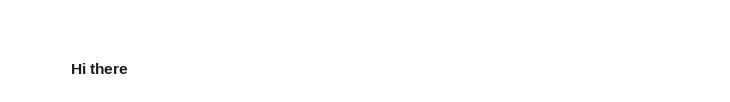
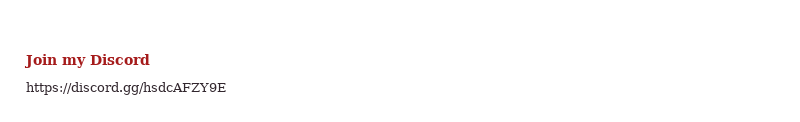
[71,63,129,74] Hi there -> [24,54,150,68] [26,82,226,95] Join my Discord // https://discord.gg/hsdcAFZY9E

